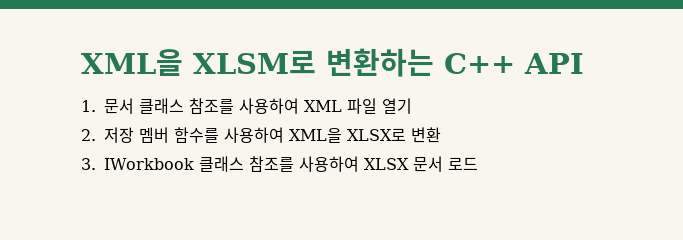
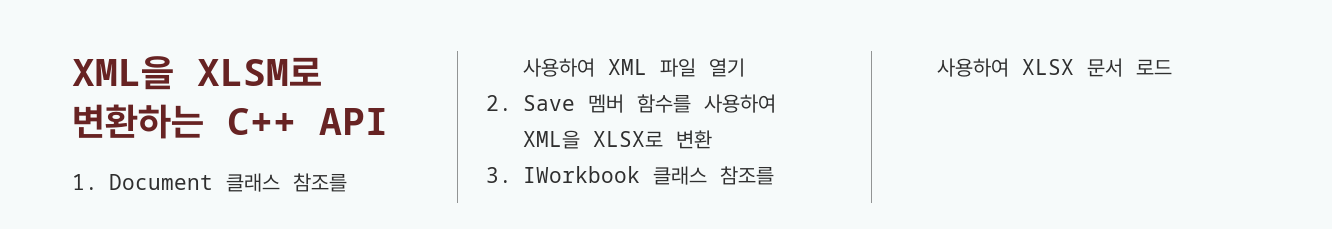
[104,98,134,114] 문서 -> [108,174,213,190] Document
[104,127,134,143] 저장 -> [522,95,575,111] Save

